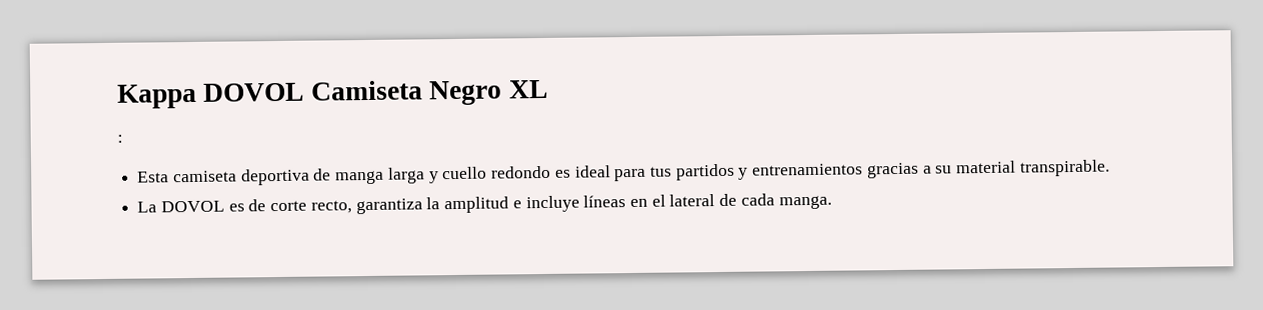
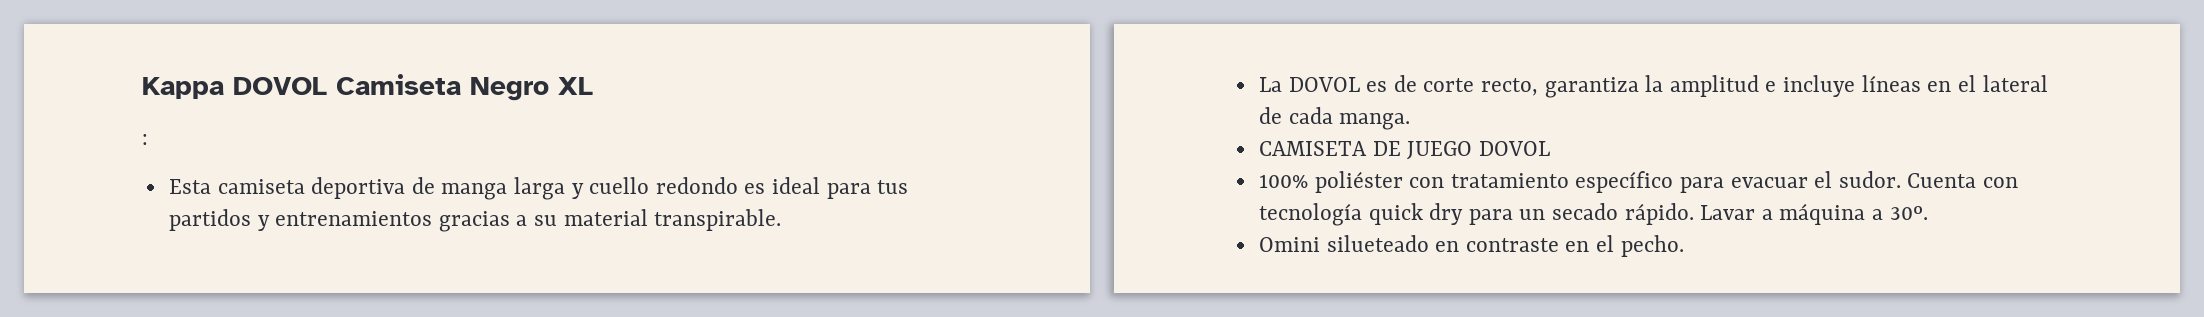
(832, 202) none -> [1258,141,1550,160] [1258,171,2019,193] [1258,203,1928,226] [1258,235,1684,257] // CAMISETA DE JUEGO DOVOL // 100% poliéster con tratamiento específico para evacuar el sudor. Cuenta con tecnología quick dry para un secado rápido. Lavar a máquina a 30º. // Omini silueteado en contraste en el pecho.

